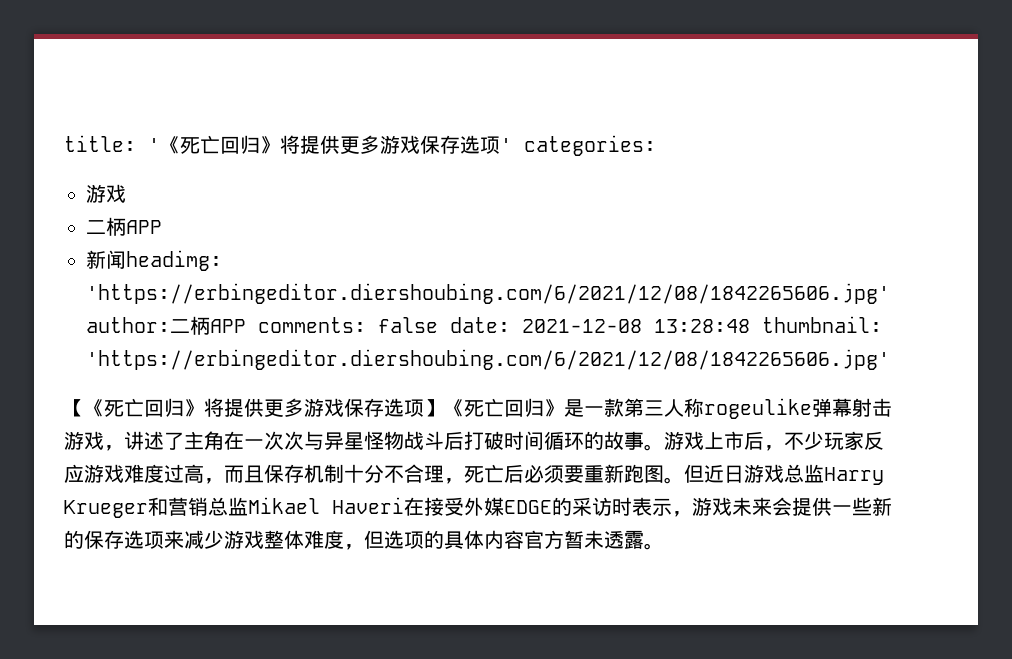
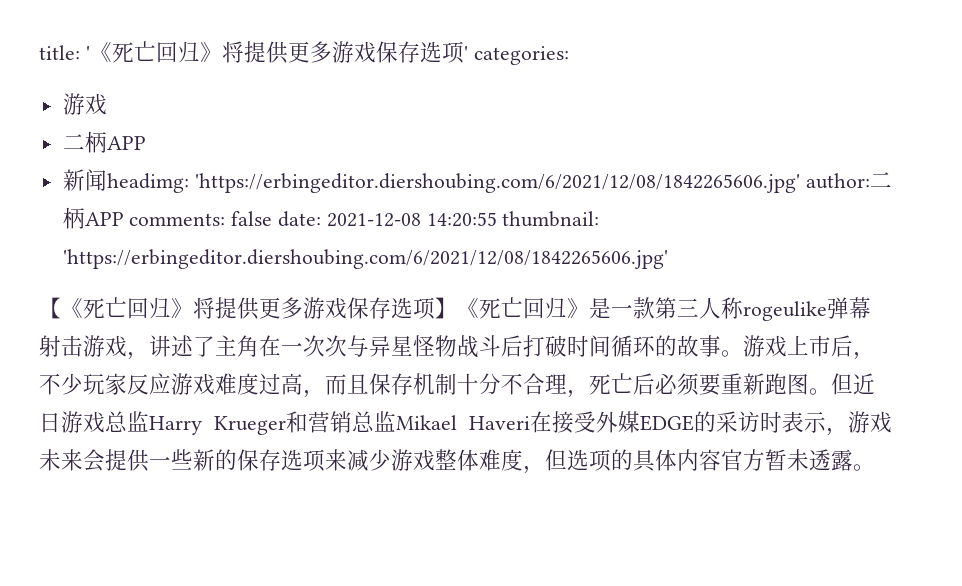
[654,319,750,333] 13:28:48 -> [426,212,497,227] 14:20:55

